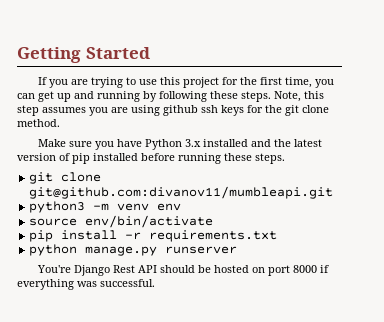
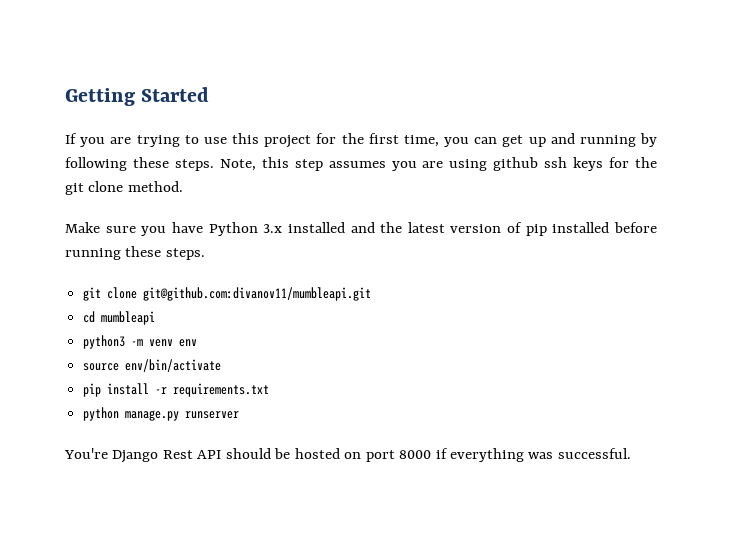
(334, 192) none -> [83,311,156,325] // cd mumbleapi

